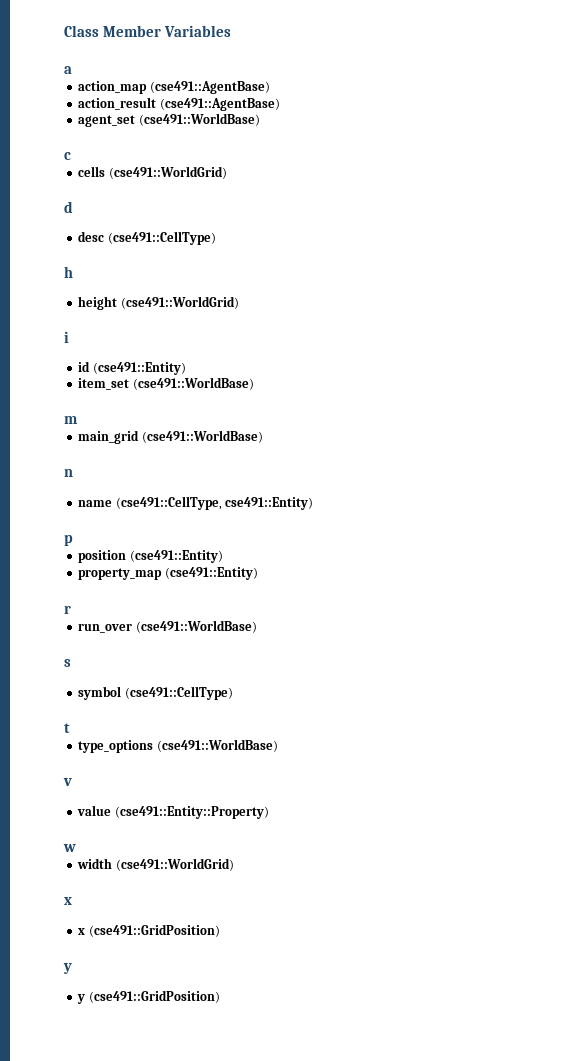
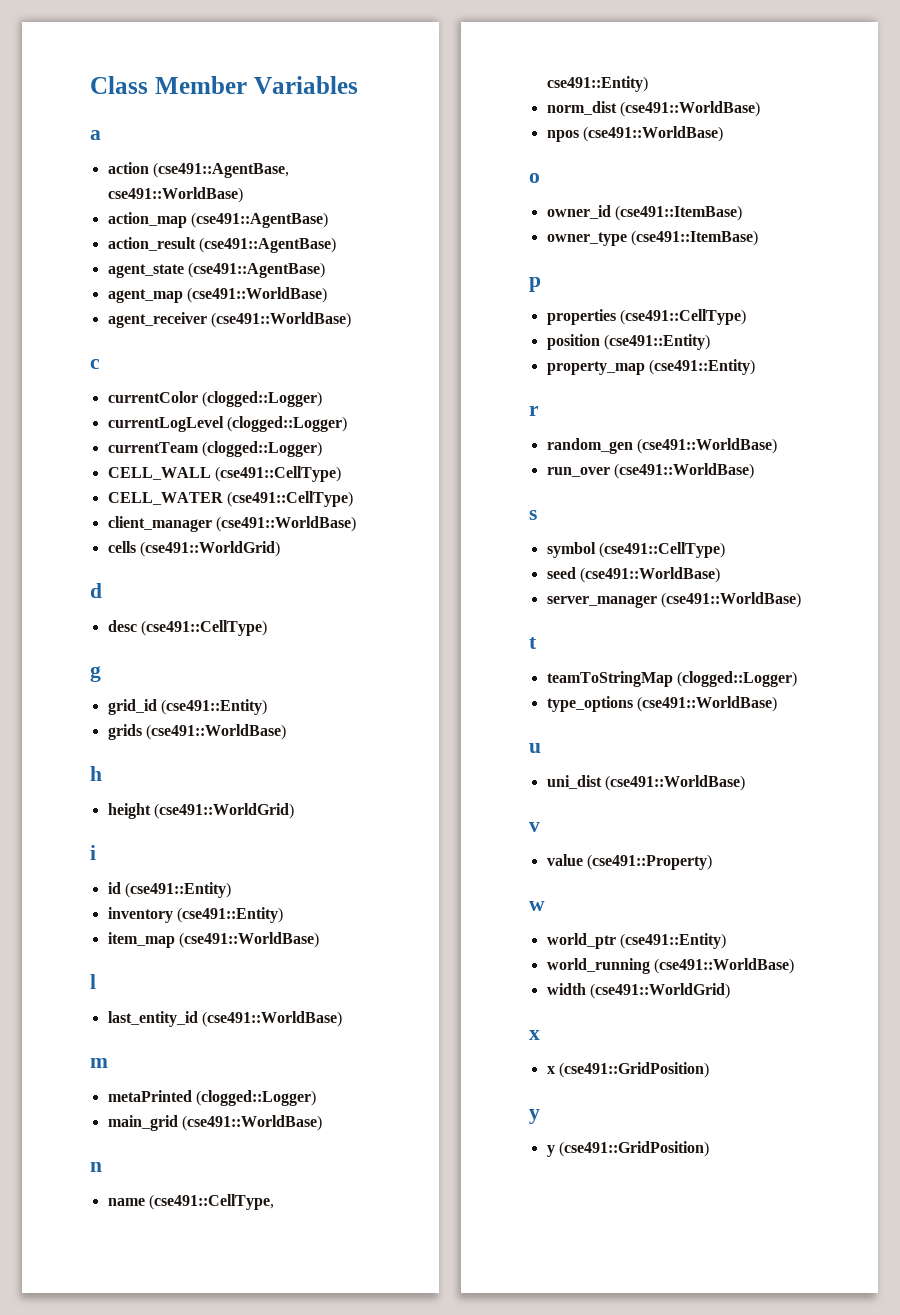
(72, 70) none -> [107,162,289,178] [107,187,243,203] // action (cse491::AgentBase, cse491::WorldBase)
[78,113,260,127] [64,152,71,160] agent_set (cse491::WorldBase) // c -> [107,262,325,278] [107,287,327,303] [107,312,351,328] [90,359,100,369] [107,391,322,407] [107,416,347,432] [107,441,322,457] [107,466,341,482] [107,491,353,507] [107,516,356,532] agent_state (cse491::AgentBase) // agent_map (cse491::WorldBase) // agent_receiver (cse491::WorldBase) // c // currentColor (clogged::Logger) // currentLogLevel (clogged::Logger) // currentTeam (clogged::Logger) // CELL_WALL (cse491::CellType) // CELL_WATER (cse491::CellType) // client_manager (cse491::WorldBase)
(216, 238) none -> [90,666,101,682] [107,699,267,715] [107,724,286,740] // g // grid_id (cse491::Entity) // grids (cse491::WorldBase)
[78,378,130,390] item_set -> [107,907,283,923] [107,932,319,948] [90,974,96,989] [107,1011,198,1027] inventory (cse491::Entity) // item_map (cse491::WorldBase) // l // last_entity_id
(78, 420) none -> [107,1090,316,1106] // metaPrinted (clogged::Logger)
(314, 503) none -> [546,101,760,117] [546,126,723,142] [529,173,540,183] [546,205,742,221] [546,230,758,246] // norm_dist (cse491::WorldBase) // npos (cse491::WorldBase) // o // owner_id (cse491::ItemBase) // owner_type (cse491::ItemBase)
(73, 540) none -> [546,309,746,325] // properties (cse491::CellType)
(71, 609) none -> [546,438,777,454] // random_gen (cse491::WorldBase)
(233, 693) none -> [546,567,720,583] [546,592,801,608] // seed (cse491::WorldBase) // server_manager (cse491::WorldBase)
(70, 728) none -> [546,671,797,687] // teamToStringMap (clogged::Logger)
(278, 745) none -> [529,743,541,753] [546,775,745,791] // u // uni_dist (cse491::WorldBase)
[114,806,269,819] (cse491::Entity::Property) -> [586,854,712,870] (cse491::Property)
(76, 848) none -> [546,933,726,949] [546,958,794,974] // world_ptr (cse491::Entity) // world_running (cse491::WorldBase)

